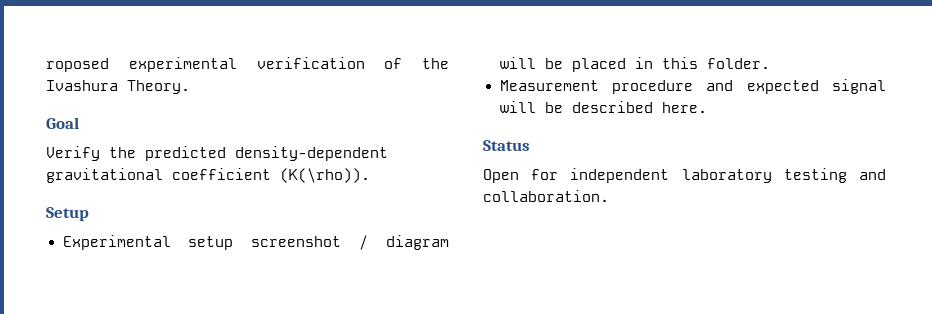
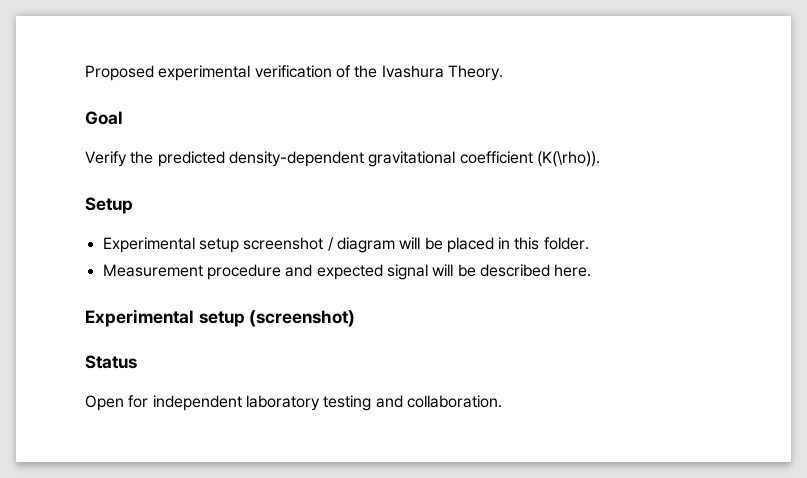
[46,58,109,72] roposed -> [85,65,154,81] Proposed
(707, 107) none -> [85,309,356,327] // Experimental setup (screenshot)

